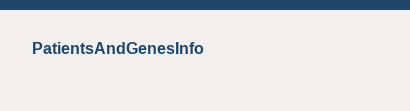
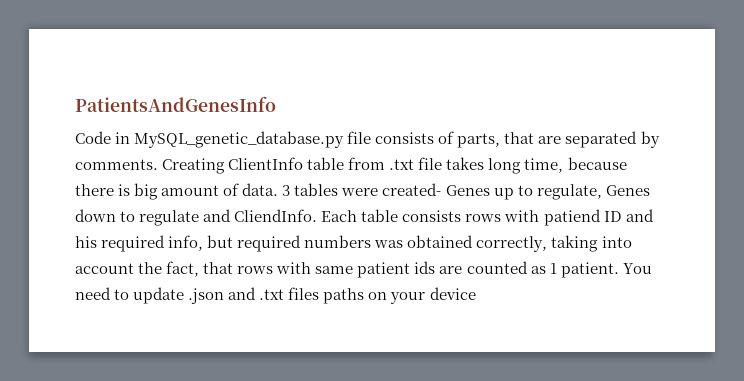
(204, 48) none -> [75,131,660,148] [75,157,627,174] [75,183,650,200] [75,209,654,226] [75,235,632,252] [75,261,652,278] [75,287,476,304] // Code in MySQL_genetic_database.py file consists of parts, that are separated by comments. Creating ClientInfo table from .txt file takes long time, because there is big amount of data. 3 tables were created- Genes up to regulate, Genes down to regulate and CliendInfo. Each table consists rows with patiend ID and his required info, but required numbers was obtained correctly, taking into account the fact, that rows with same patient ids are counted as 1 patient. You need to update .json and .txt files paths on your device

